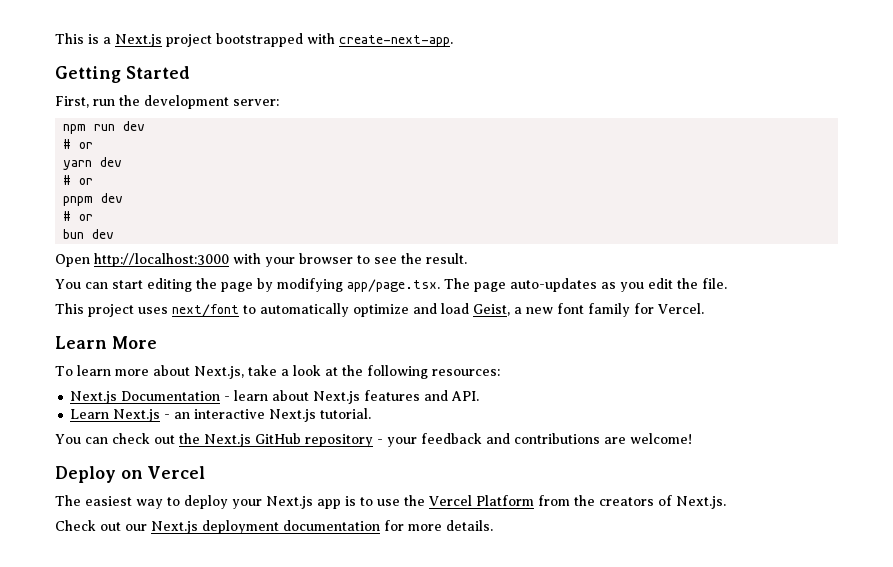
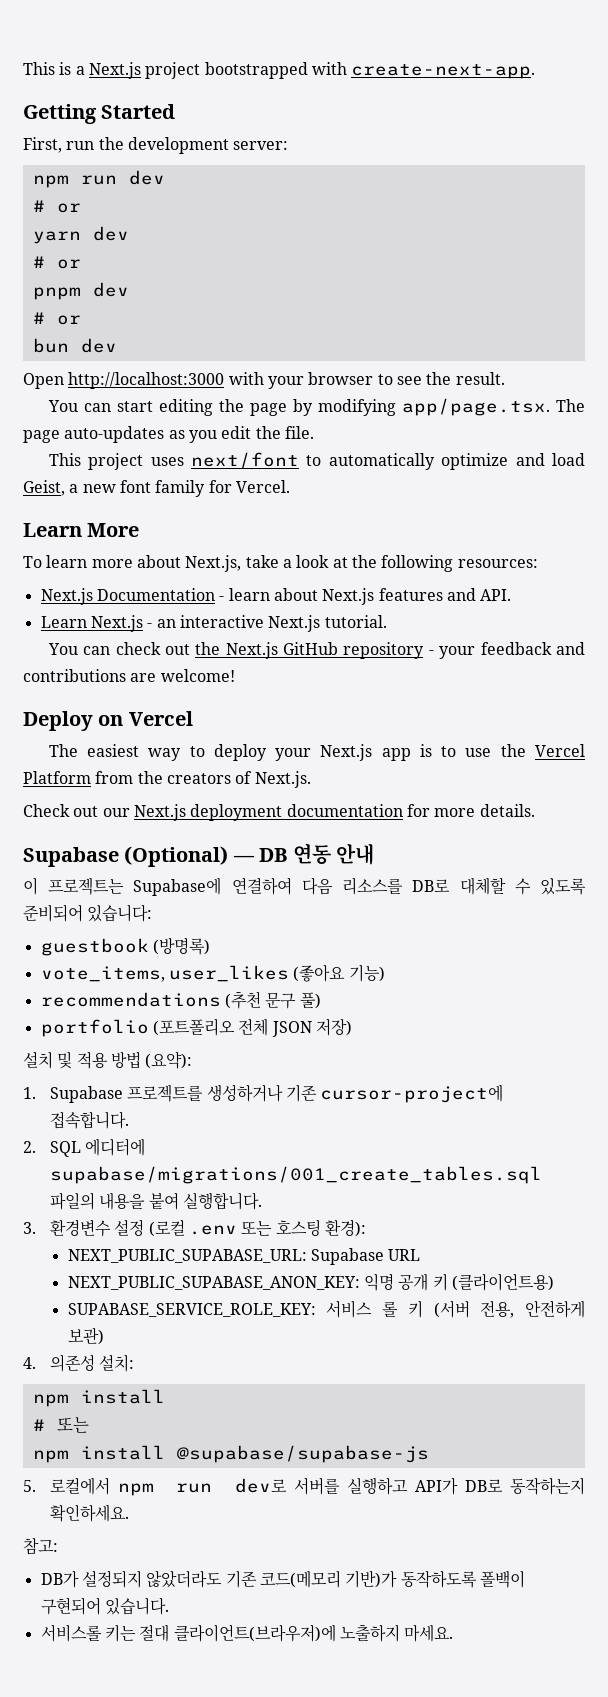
(493, 525) none -> [23,843,374,867] [23,877,586,896] [23,904,153,922] [40,937,210,956] [40,964,385,982] [40,991,321,1009] [40,1018,352,1037] [23,1051,193,1069] [23,1084,504,1103] [50,1111,130,1129] [23,1138,146,1157] [50,1166,543,1184] [50,1192,263,1210] [23,1219,366,1237] [67,1248,421,1265] [67,1273,554,1291] [67,1300,586,1318] [67,1327,104,1345] [23,1354,135,1372] [32,1389,165,1407] [32,1417,89,1433] [32,1445,429,1463] [23,1477,586,1496] [50,1504,130,1522] [23,1537,58,1555] [40,1570,525,1588] [40,1597,169,1615] [40,1624,454,1642] // Supabase (Optional) — DB 연동 안내 // 이 프로젝트는 Supabase에 연결하여 다음 리소스를 DB로 대체할 수 있도록 준비되어 있습니다: // guestbook (방명록) // vote_items, user_likes (좋아요 기능) // recommendations (추천 문구 풀) // portfolio (포트폴리오 전체 JSON 저장) // 설치 및 적용 방법 (요약): // 1. Supabase 프로젝트를 생성하거나 기존 cursor-project에 접속합니다. // 2. SQL 에디터에 supabase/migrations/001_create_tables.sql 파일의 내용을 붙여 실행합니다. // 3. 환경변수 설정 (로컬 .env 또는 호스팅 환경): // NEXT_PUBLIC_SUPABASE_URL: Supabase URL // NEXT_PUBLIC_SUPABASE_ANON_KEY: 익명 공개 키 (클라이언트용) // SUPABASE_SERVICE_ROLE_KEY: 서비스 롤 키 (서버 전용, 안전하게 보관) // 4. 의존성 설치: // npm install // # 또는 // npm install @supabase/supabase-js // 5. 로컬에서 npm run dev로 서버를 실행하고 API가 DB로 동작하는지 확인하세요. // 참고: // DB가 설정되지 않았더라도 기존 코드(메모리 기반)가 동작하도록 폴백이 구현되어 있습니다. // 서비스롤 키는 절대 클라이언트(브라우저)에 노출하지 마세요.

